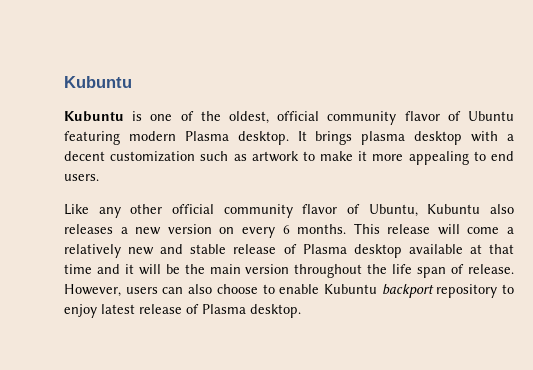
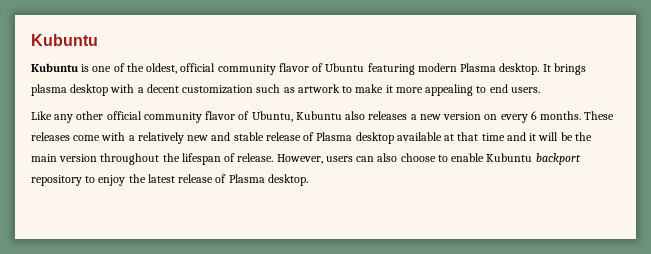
[353,223,500,235] This release will come -> [584,111,615,120] [31,132,126,141] These releases come with
[392,264,447,278] life span -> [181,153,221,165] lifespan
(97, 311) none -> [128,174,146,183] the

